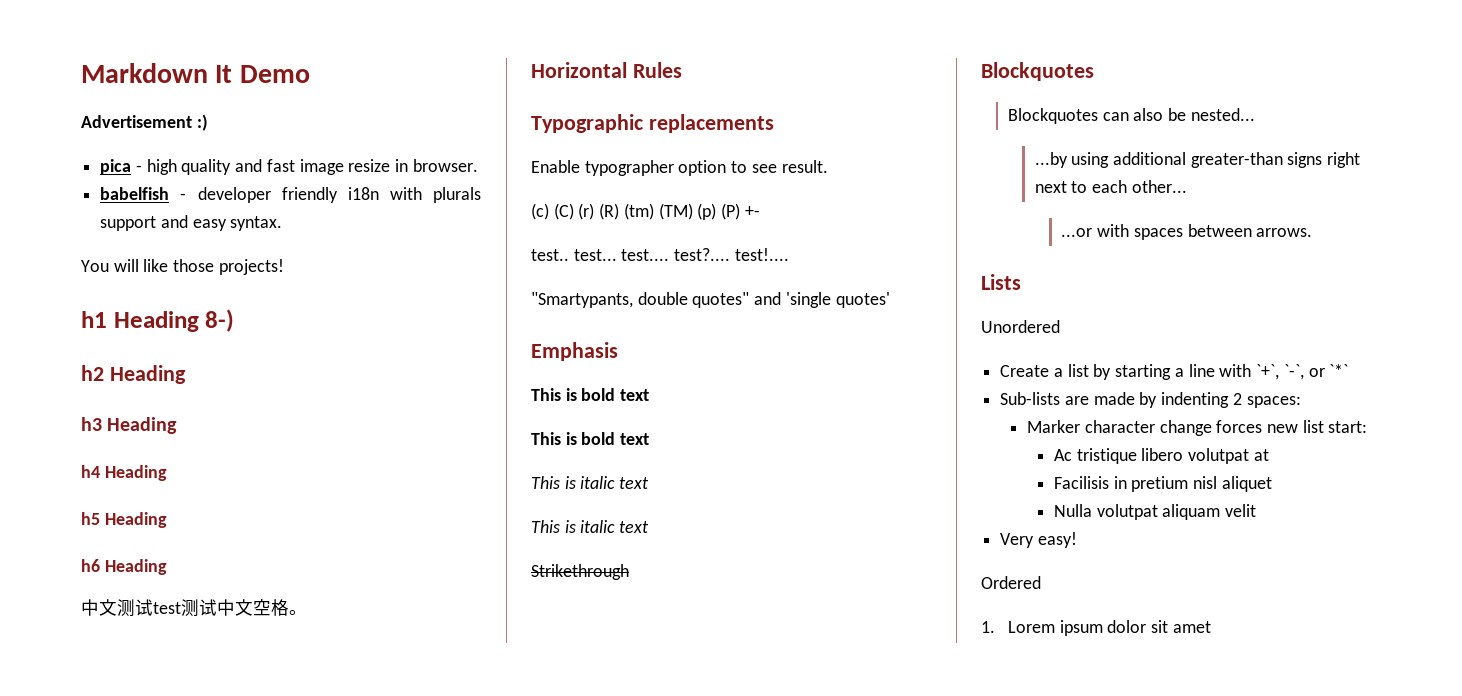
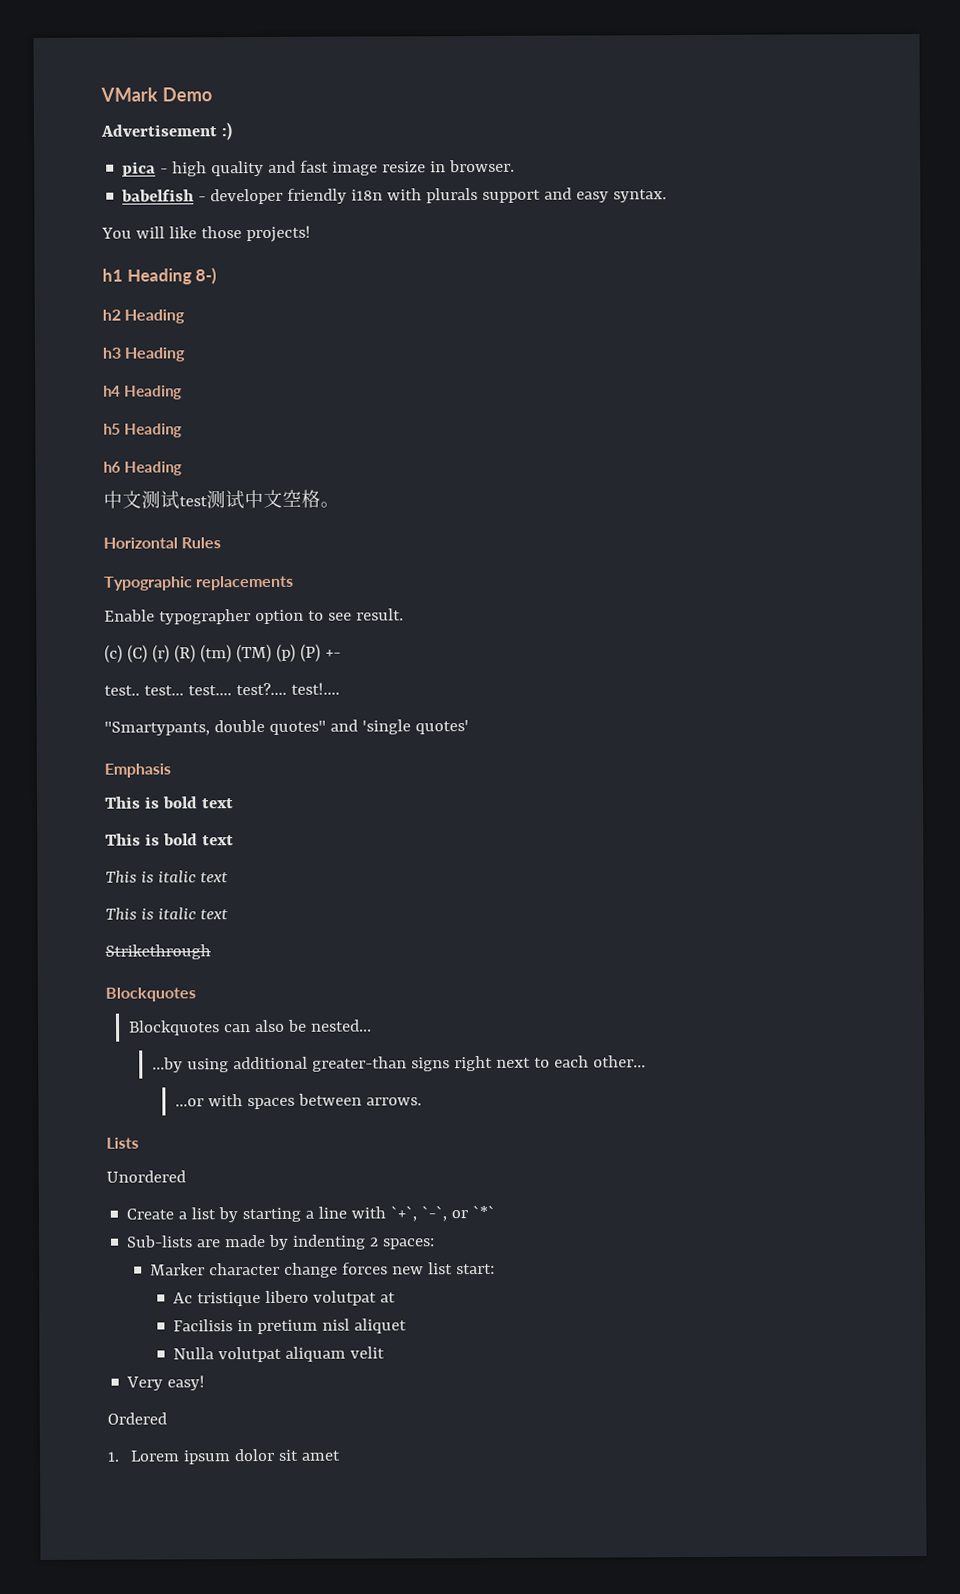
[81,63,233,83] Markdown It -> [100,87,158,102] VMark

